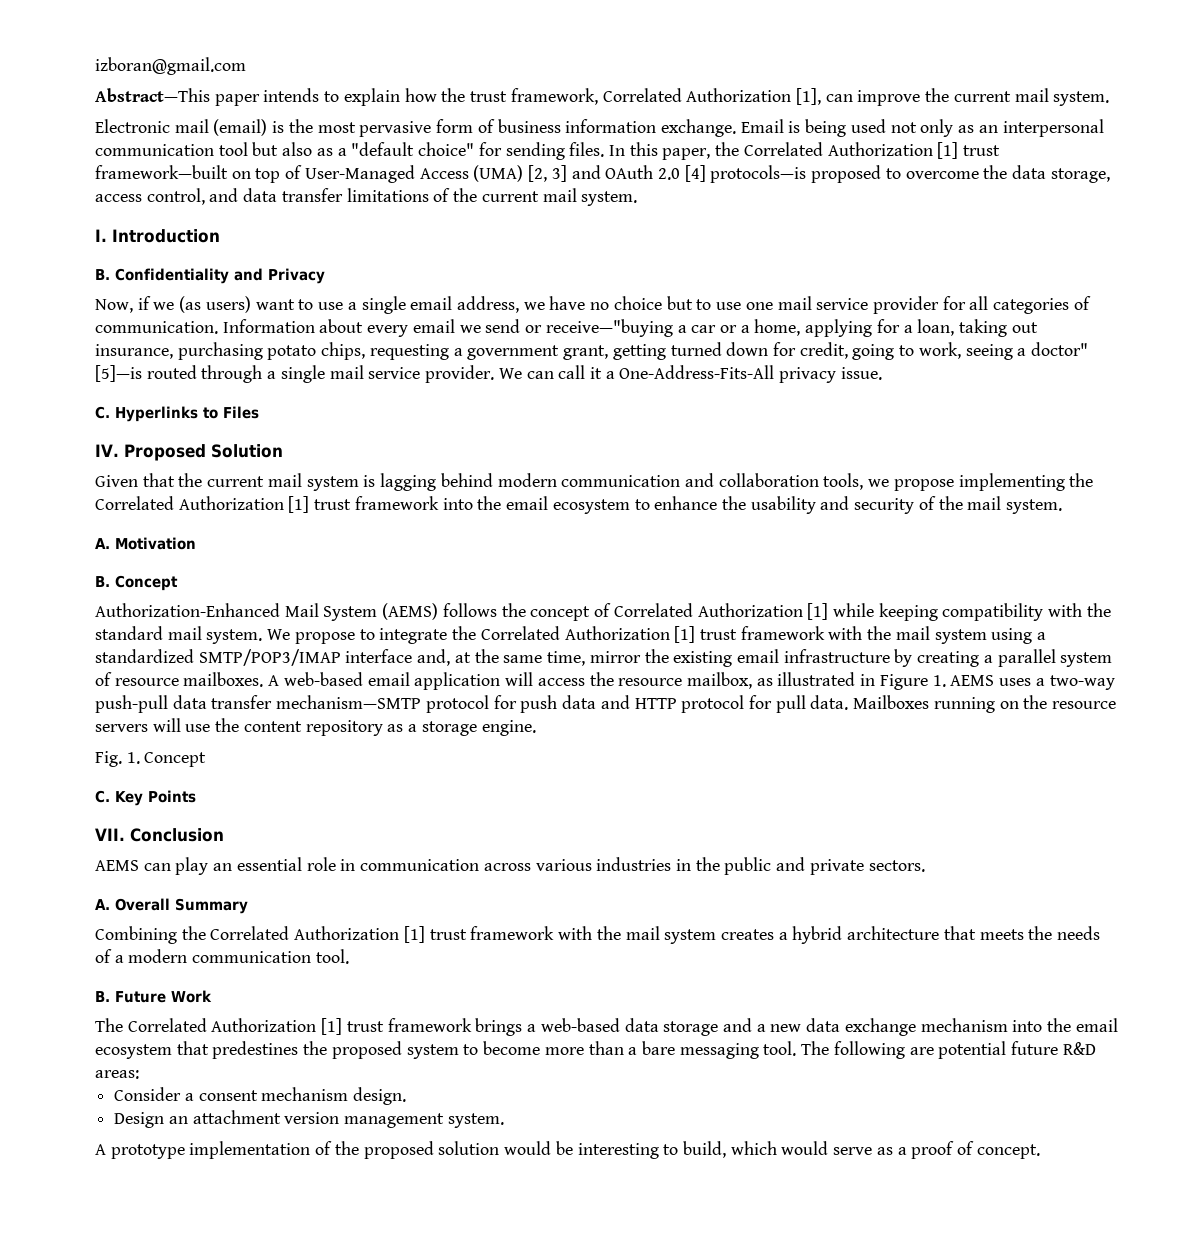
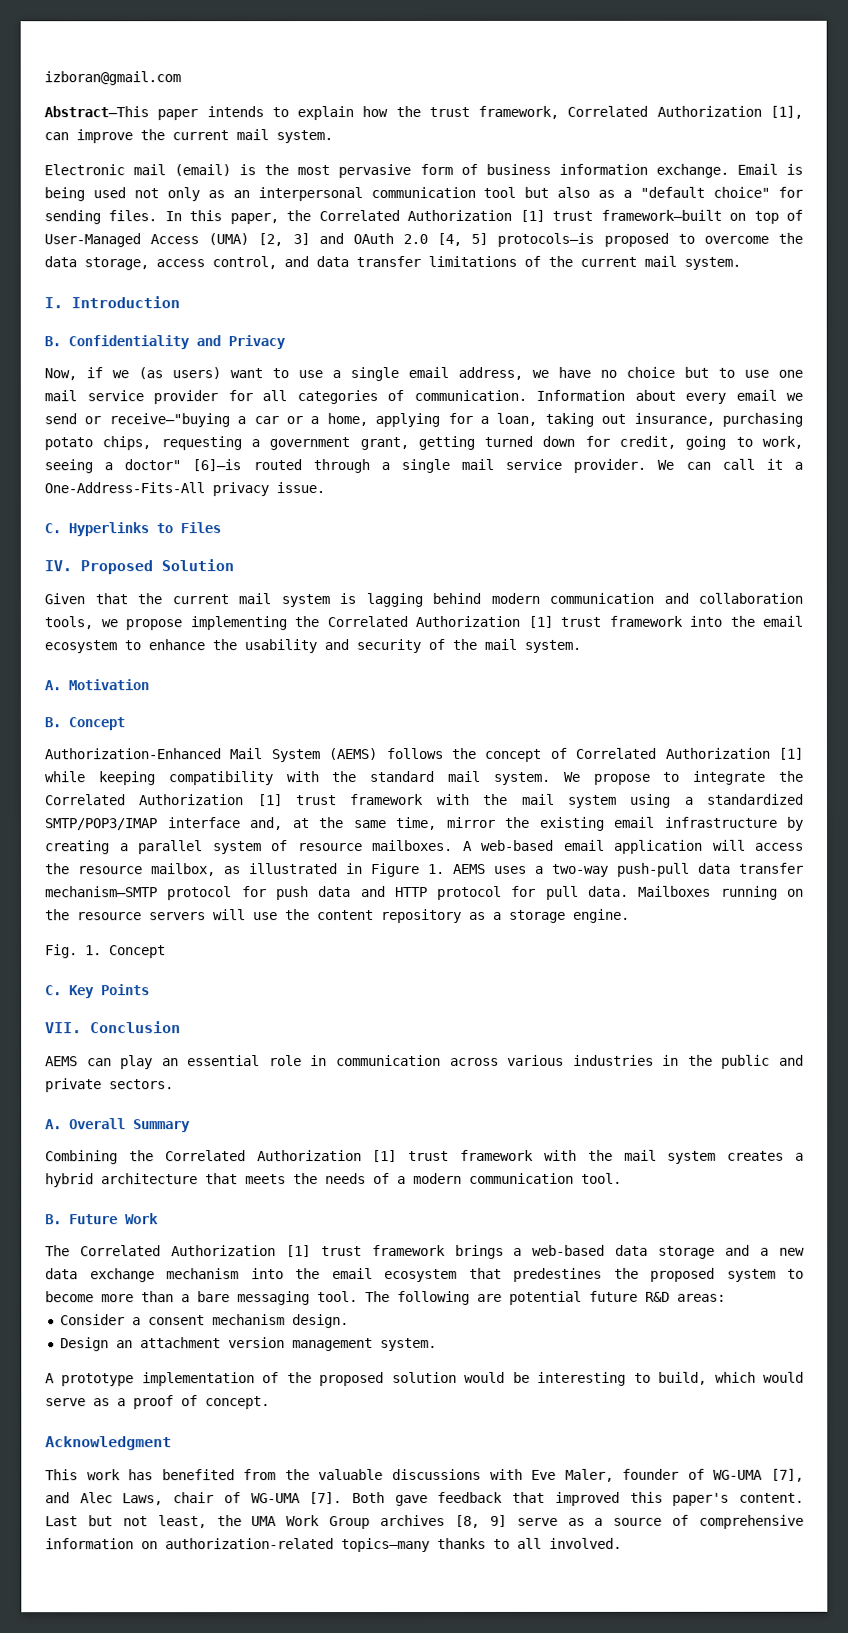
[684,165,706,182] [4] -> [437,232,489,246] [4, 5]
[95,365,142,382] [5]—is -> [192,459,242,472] [6]—is
(1040, 1151) none -> [45,1436,172,1451] [45,1468,804,1482] [45,1491,804,1507] [45,1514,804,1530] [45,1537,622,1553] // Acknowledgment // This work has benefited from the valuable discussions with Eve Maler, founder of WG-UMA [7], and Alec Laws, chair of WG-UMA [7]. Both gave feedback that improved this paper's content. Last but not least, the UMA Work Group archives [8, 9] serve as a source of comprehensive information on authorization-related topics—many thanks to all involved.

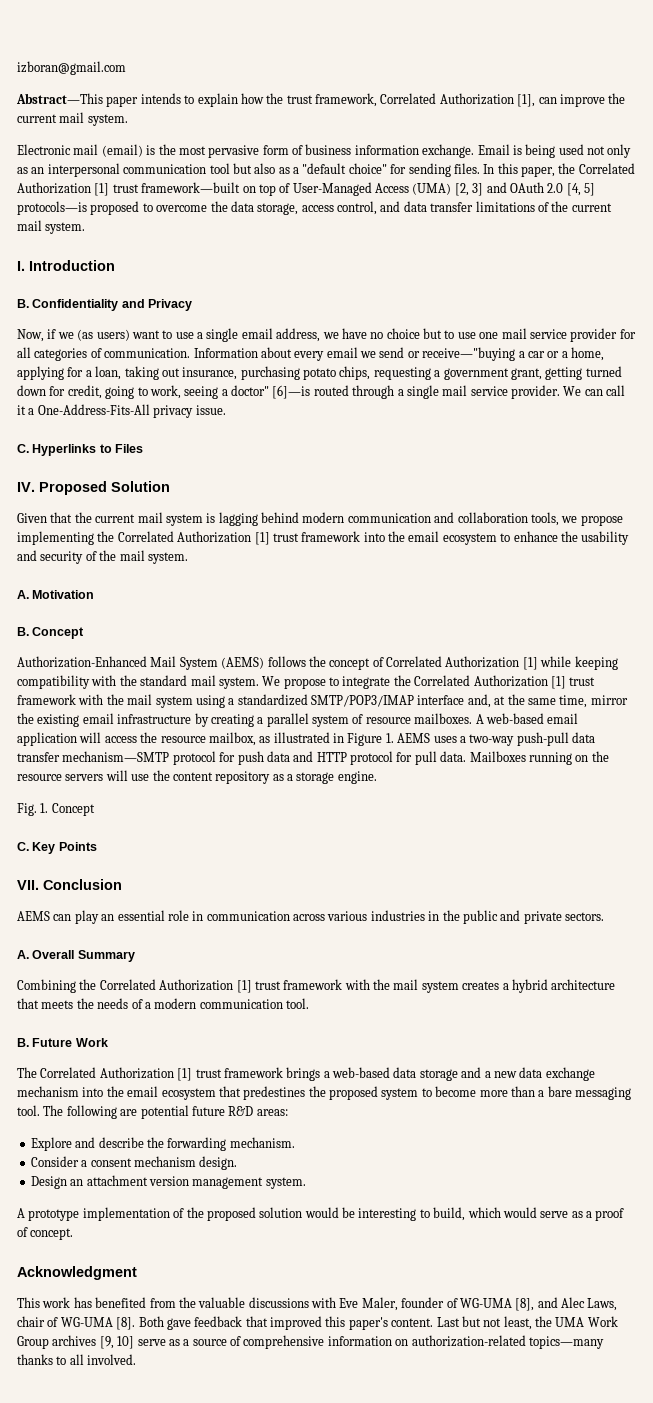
(726, 1297) none -> [30,1137,295,1151] // Explore and describe the forwarding mechanism.
[770,1468,804,1482] [7], -> [515,1298,535,1311] [8],
[309,1492,343,1505] [7]. -> [116,1317,136,1330] [8].
[454,1514,507,1528] [8, 9] -> [99,1336,135,1349] [9, 10]

